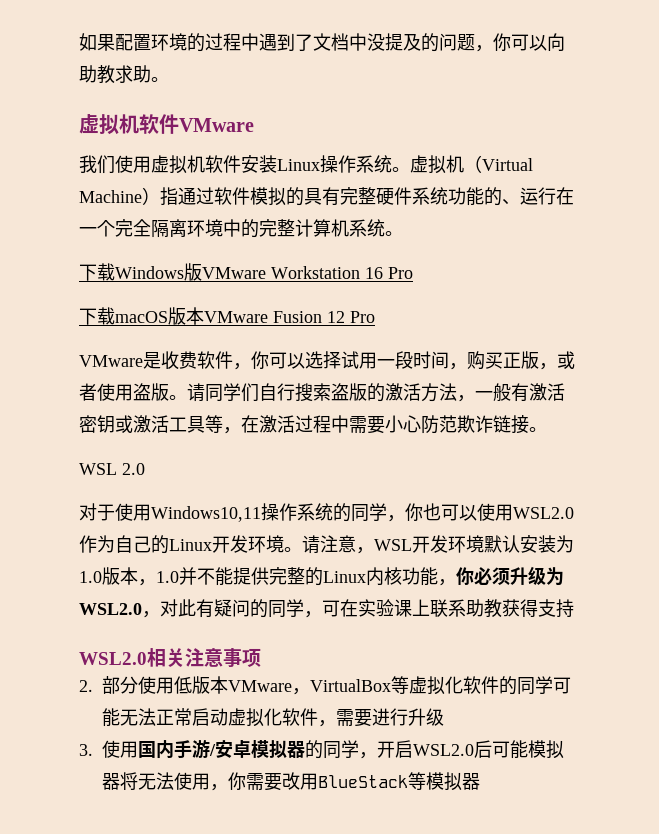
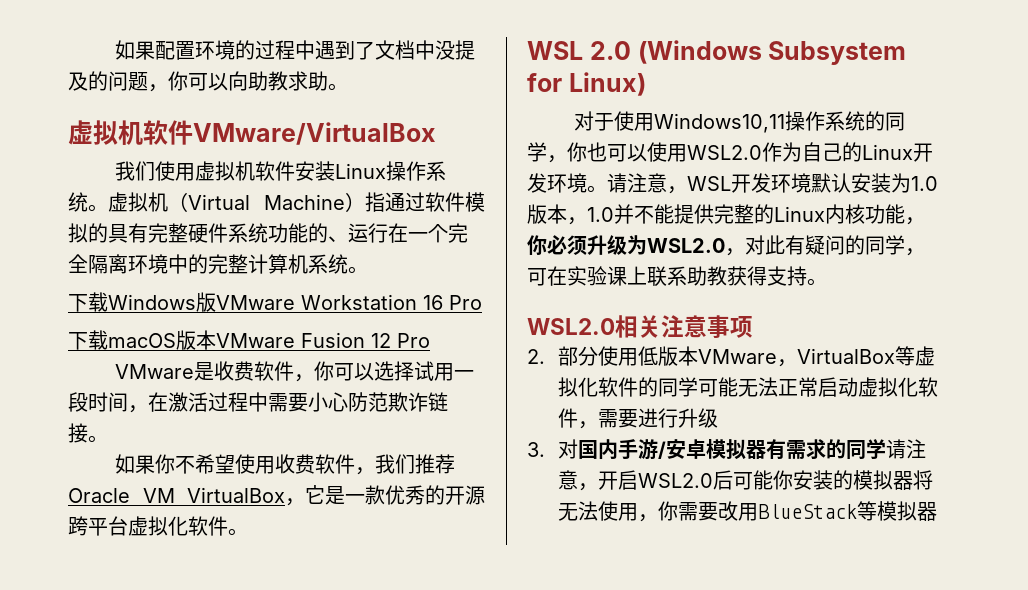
[179,118,254,132] VMware -> [193,122,436,145] VMware/VirtualBox
[467,351,575,370] [79,383,565,402] [79,415,241,434] 购买正版，或者使用盗版。请同学们自行搜索盗版的激活方法，一般有激活密钥或激活工具等， -> (148, 409) none
[79,463,145,475] WSL 2.0 -> [115,454,456,475] [68,485,485,506] [68,516,248,536] [527,40,907,65] [527,72,646,96] 如果你不希望使用收费软件，我们推荐Oracle VM VirtualBox，它是一款优秀的开源跨平台虚拟化软件。 // WSL 2.0 (Windows Subsystem for Linux)
(574, 608) none -> [807,278,827,286] 。
[102,740,138,758] 使用 -> [557,439,578,459] 对
[305,740,359,759] 的同学 -> [765,439,926,460] [557,470,578,490] 有需求的同学请注意
(528, 749) none -> [772,470,853,490] 你安装的

